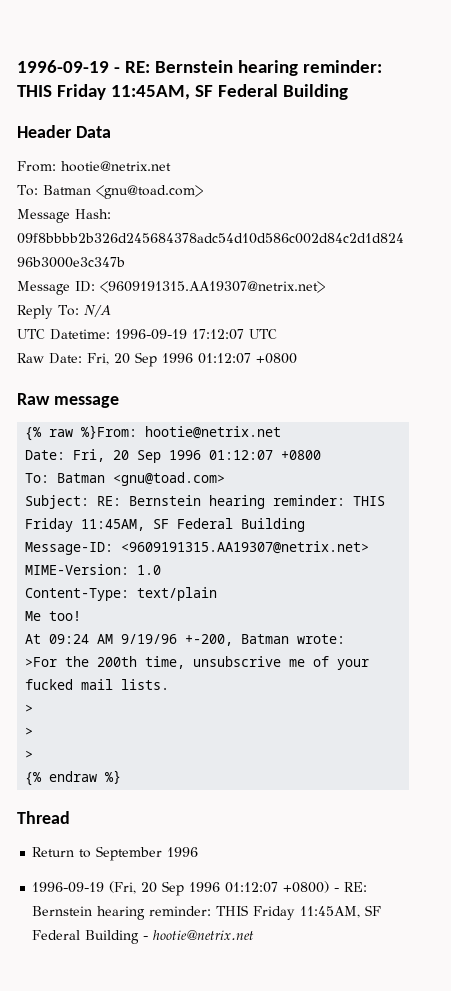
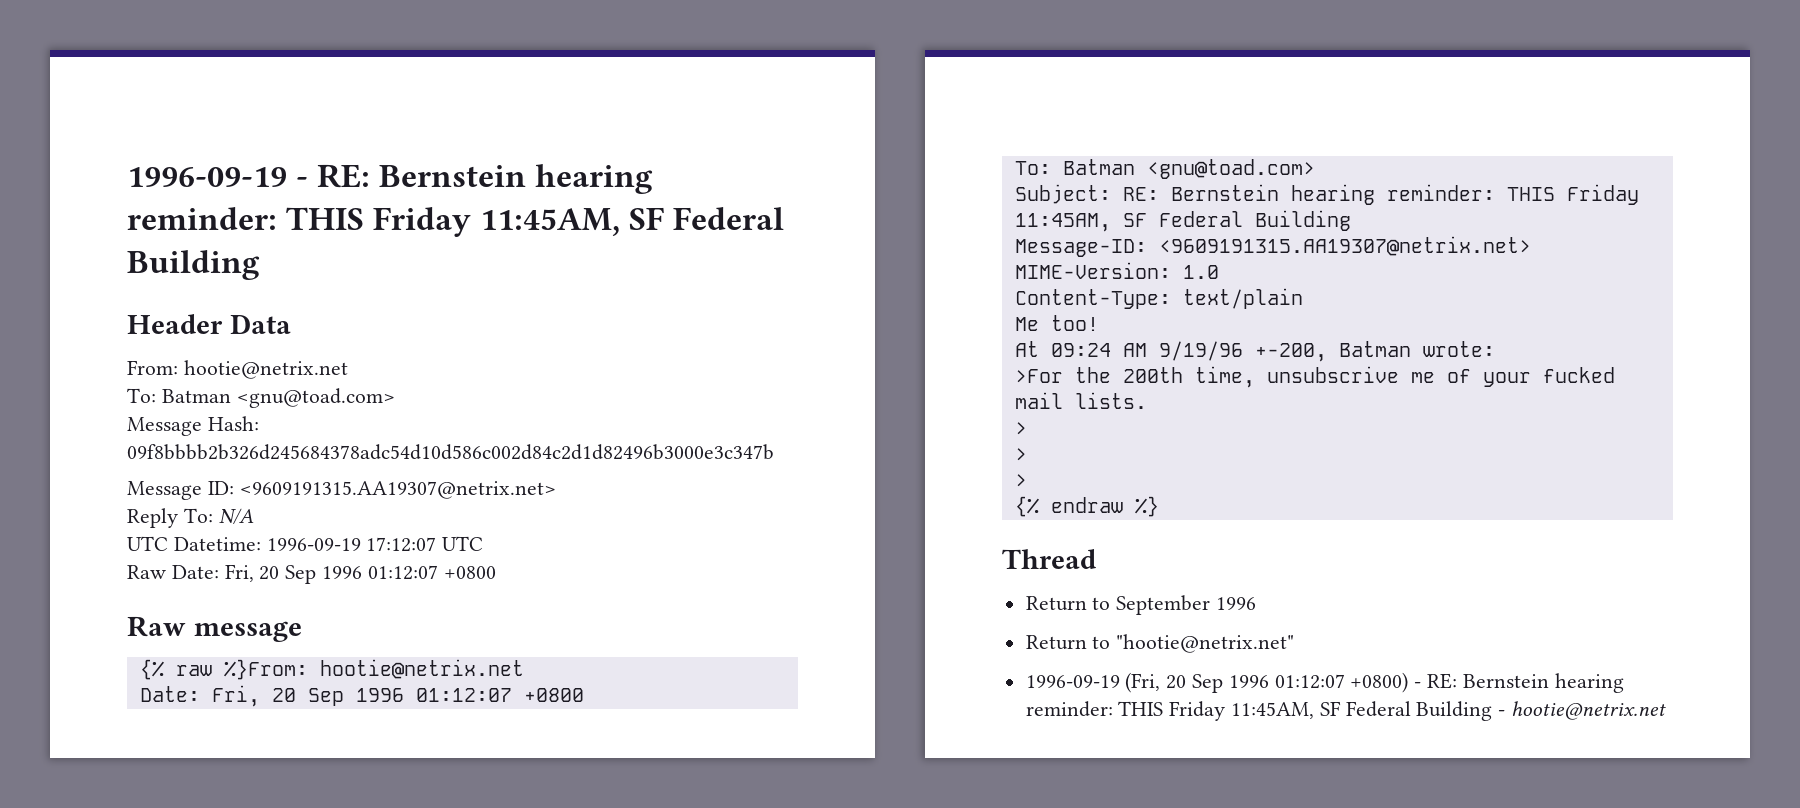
(199, 852) none -> [1025,634,1295,653] // Return to "hootie@netrix.net"

